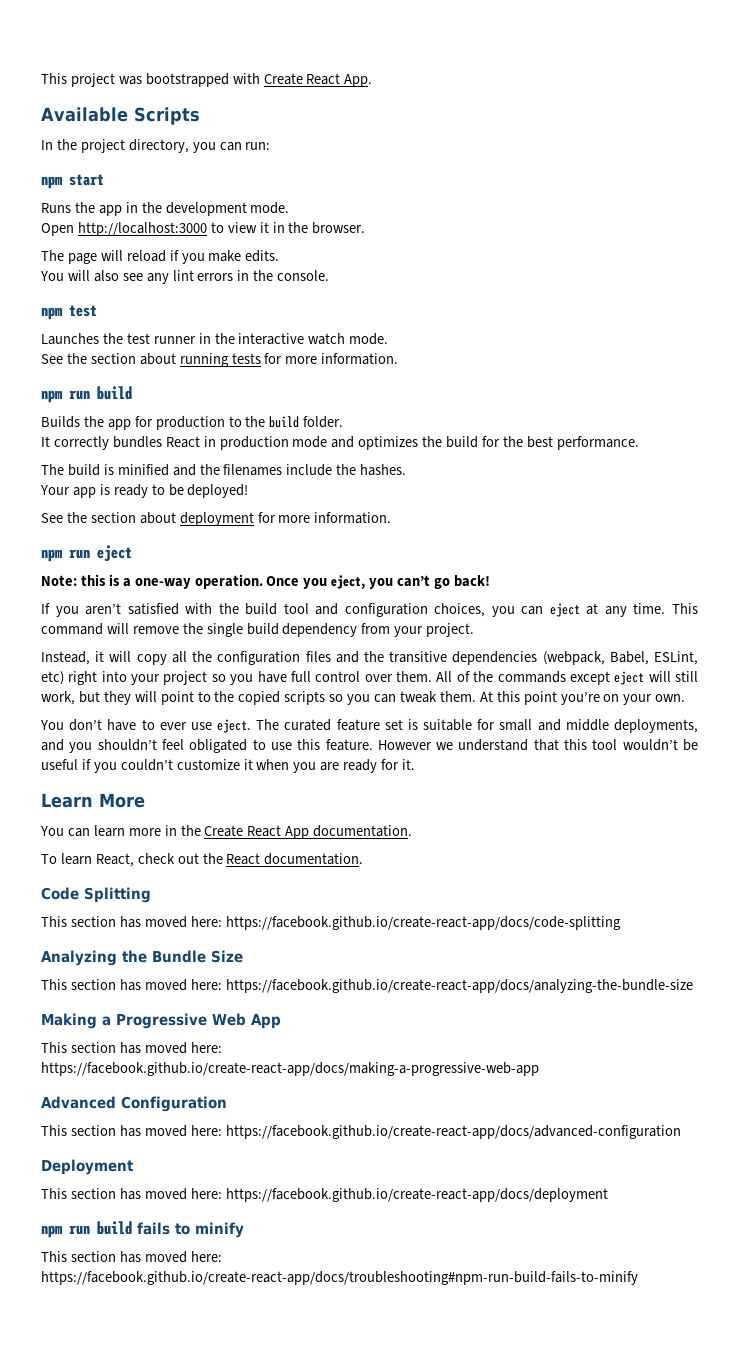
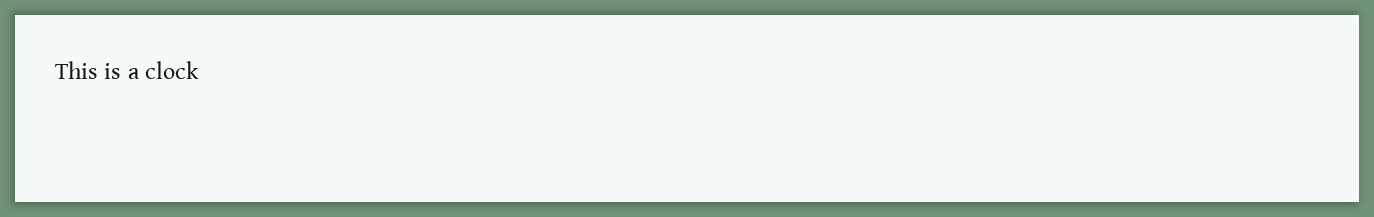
[41,73,373,87] [41,107,200,125] [41,139,271,153] [41,174,104,189] [41,202,290,216] [41,222,366,236] [41,250,280,264] [40,270,330,284] [41,305,97,320] [41,333,389,345] [41,353,399,367] [41,386,132,403] [41,416,344,430] [41,436,639,450] [41,464,407,476] [40,484,249,498] [41,512,392,526] [41,545,132,562] [41,574,490,589] [41,603,699,617] [41,623,475,637] [41,651,698,665] [41,671,698,685] [41,691,686,705] [40,719,698,733] [41,739,698,753] [41,759,416,773] [41,793,145,808] [40,825,413,839] [41,853,364,867] [41,887,151,903] [41,916,621,930] [41,950,243,966] [41,979,693,993] [41,1013,281,1029] [41,1042,222,1054] [41,1062,539,1076] [41,1096,227,1112] [41,1125,681,1139] [41,1159,134,1175] [41,1188,608,1202] [41,1221,244,1238] [41,1251,222,1263] [41,1271,638,1285] This project was bootstrapped with Create React App. // Available Scripts // In the project directory, you can run: // npm start // Runs the app in the development mode. // Open http://localhost:3000 to view it in the browser. // The page will reload if you make edits. // You will also see any lint errors in the console. // npm test // Launches the test runner in the interactive watch mode. // See the section about running tests for more information. // npm run build // Builds the app for production to the build folder. // It correctly bundles React in production mode and optimizes the build for the best performance. // The build is minified and the filenames include the hashes. // Your app is ready to be deployed! // See the section about deployment for more information. // npm run eject // Note: this is a one-way operation. Once you eject, you can’t go back! // If you aren’t satisfied with the build tool and configuration choices, you can eject at any time. This command will remove the single build dependency from your project. // Instead, it will copy all the configuration files and the transitive dependencies (webpack, Babel, ESLint, etc) right into your project so you have full control over them. All of the commands except eject will still work, but they will point to the copied scripts so you can tweak them. At this point you’re on your own. // You don’t have to ever use eject. The curated feature set is suitable for small and middle deployments, and you shouldn’t feel obligated to use this feature. However we understand that this tool wouldn’t be useful if you couldn’t customize it when you are ready for it. // Learn More // You can learn more in the Create React App documentation. // To learn React, check out the React documentation. // Code Splitting // This section has moved here: https://facebook.github.io/create-react-app/docs/code-splitting // Analyzing the Bundle Size // This section has moved here: https://facebook.github.io/create-react-app/docs/analyzing-the-bundle-size // Making a Progressive Web App // This section has moved here: https://facebook.github.io/create-react-app/docs/making-a-progressive-web-app // Advanced Configuration // This section has moved here: https://facebook.github.io/create-react-app/docs/advanced-configuration // Deployment // This section has moved here: https://facebook.github.io/create-react-app/docs/deployment // npm run build fails to minify // This section has moved here: https://facebook.github.io/create-react-app/docs/troubleshooting#npm-run-build-fails-to-minify -> [55,61,200,79] This is a clock

